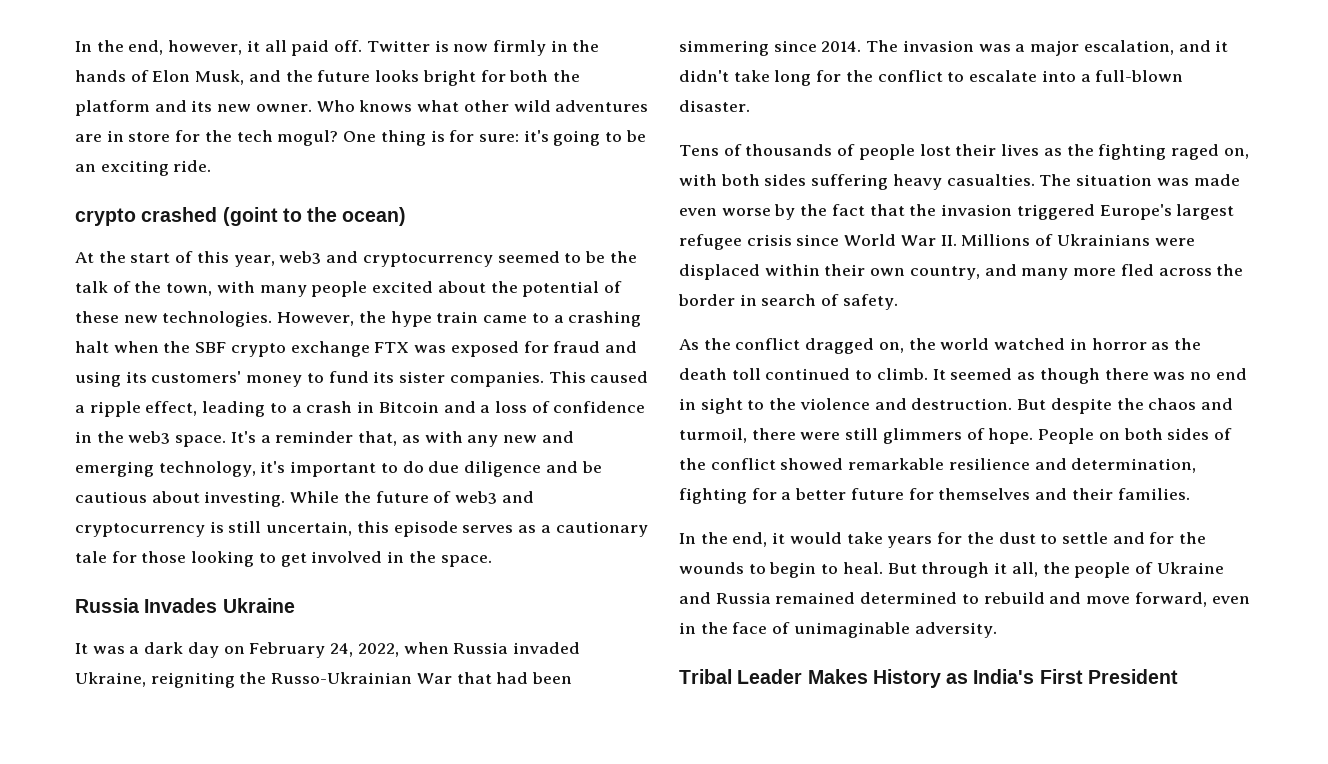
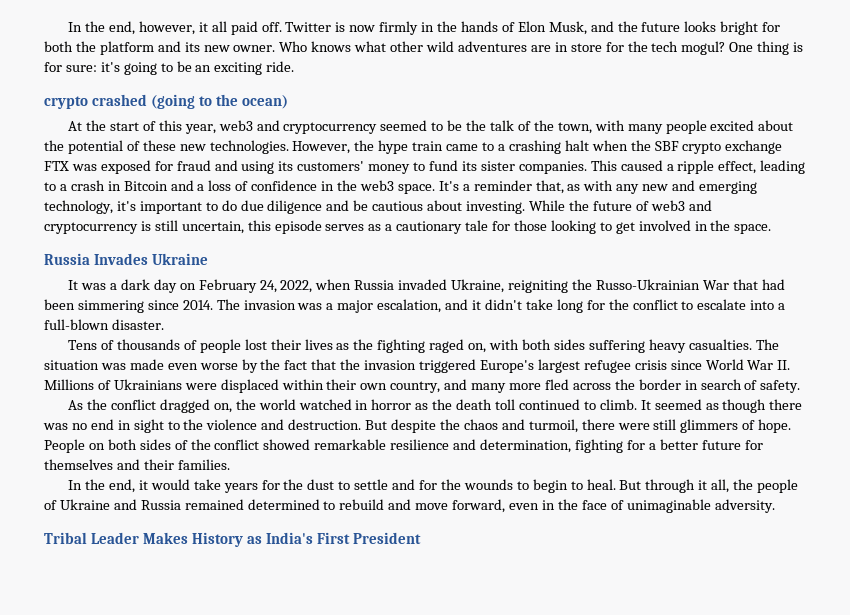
[222,207,278,226] (goint -> [151,94,196,109] (going

